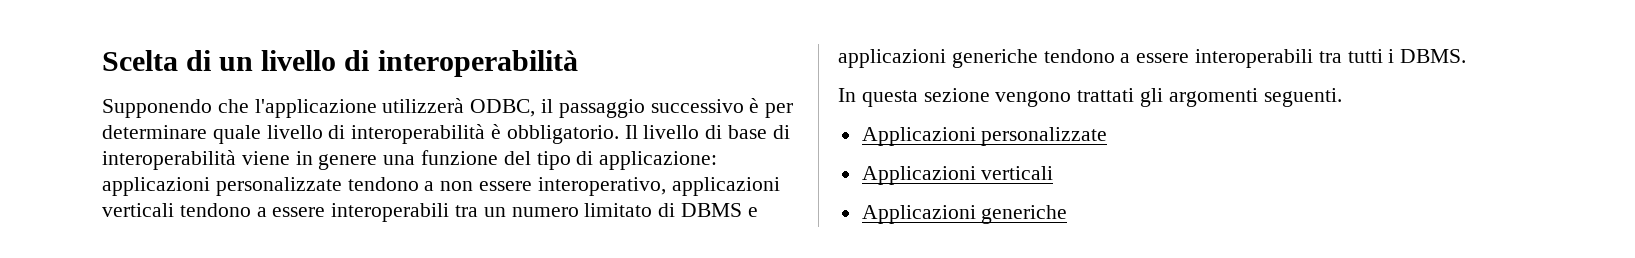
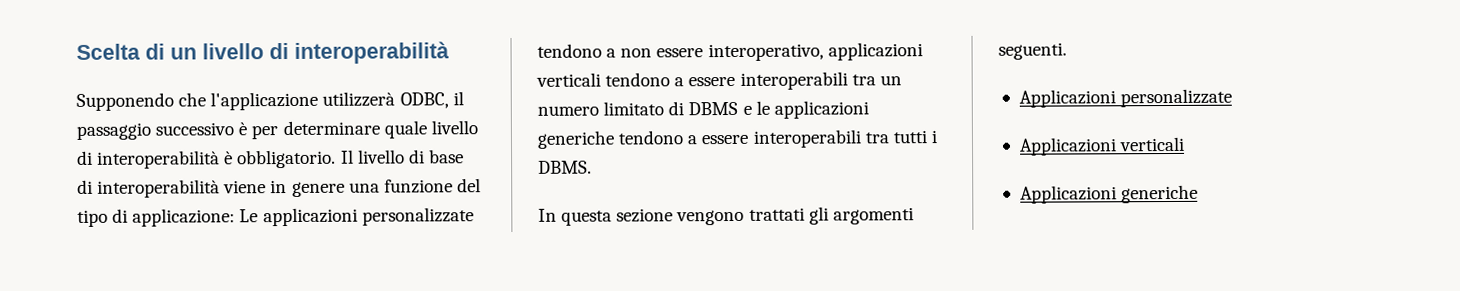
(718, 160) none -> [239,209,259,223] Le
(758, 212) none -> [755,100,770,115] le

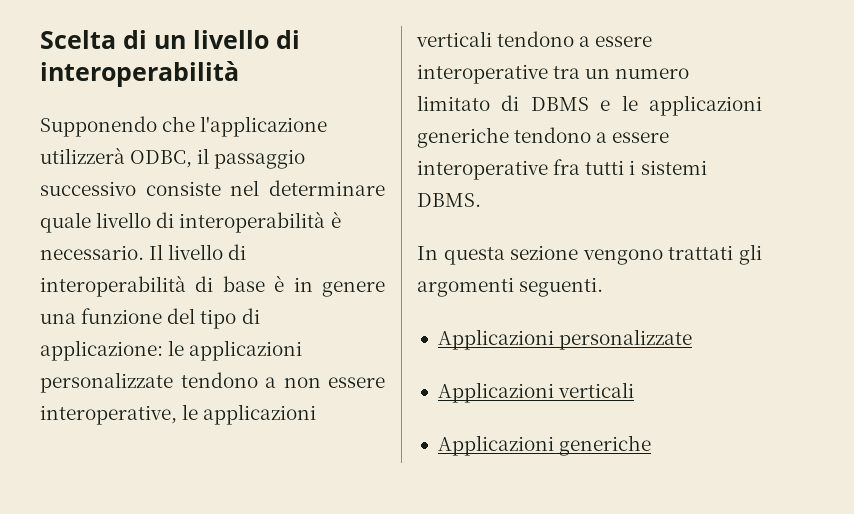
[238,122,279,140] è per -> [145,180,260,196] consiste nel
[237,149,337,169] obbligatorio. -> [40,245,144,260] necessario.
[428,149,464,164] [77,179,267,198] base di interoperabilità viene -> [40,275,285,297] interoperabilità di base è
[239,209,259,223] Le -> [168,340,185,356] le
[707,43,824,62] interoperativo, -> [40,404,199,425] interoperative, le
[739,71,848,90] interoperabili -> [417,64,548,84] interoperative
[752,129,889,148] interoperabili tra -> [417,159,581,180] interoperative fra
(937, 137) none -> [640,160,707,175] sistemi

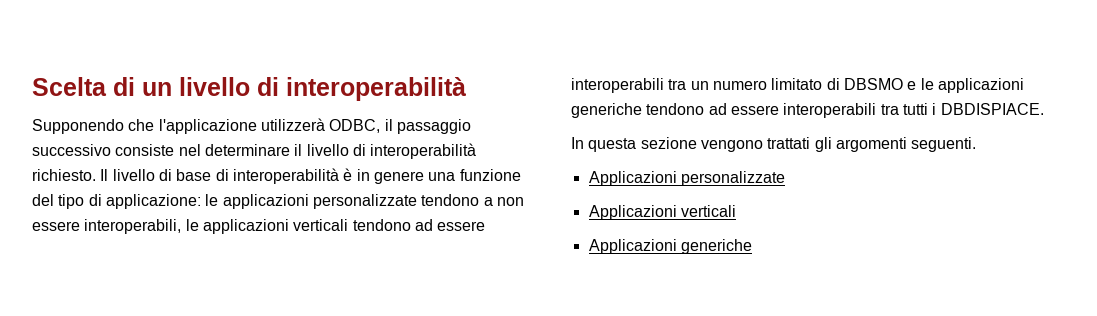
[40,211,341,233] [40,245,144,260] quale livello di interoperabilità è necessario. -> [294,143,477,159] [32,169,96,181] il livello di interoperabilità richiesto.
[40,275,265,297] interoperabilità di base -> [176,168,339,184] base di interoperabilità
[40,405,177,425] interoperative, -> [84,219,182,234] interoperabili,
[579,36,653,47] [417,64,548,84] a essere interoperative -> [414,219,486,231] [571,78,664,93] ad essere interoperabili
[530,97,589,111] DBMS -> [843,78,903,90] DBSMO
[596,132,670,143] [417,159,707,180] [417,193,481,207] a essere interoperative fra tutti i sistemi DBMS. -> [708,103,1044,118] ad essere interoperabili tra tutti i DBDISPIACE.

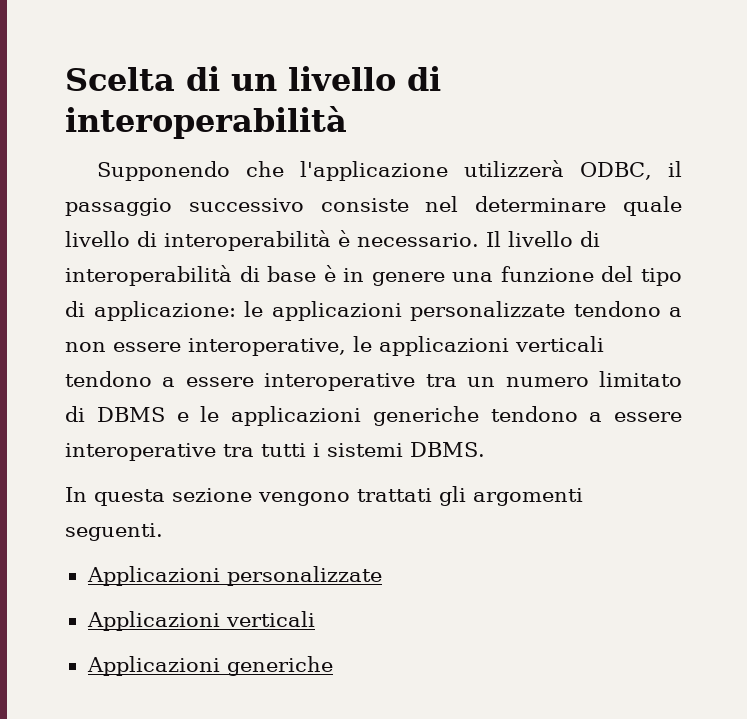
[294,143,477,159] [32,169,96,181] il livello di interoperabilità richiesto. -> [623,196,682,216] [65,230,479,251] quale livello di interoperabilità è necessario.
[176,168,339,184] base di interoperabilità -> [65,265,317,286] interoperabilità di base
[84,219,182,234] interoperabili, -> [188,338,346,356] interoperative,
[414,219,486,231] [571,78,664,93] ad essere interoperabili -> [162,373,416,391] a essere interoperative
[843,78,903,90] DBSMO -> [96,407,165,422] DBMS
[708,103,877,118] ad essere interoperabili -> [589,412,682,422] [65,443,216,461] a essere interoperative
[940,103,1044,115] DBDISPIACE. -> [327,442,485,457] sistemi DBMS.

